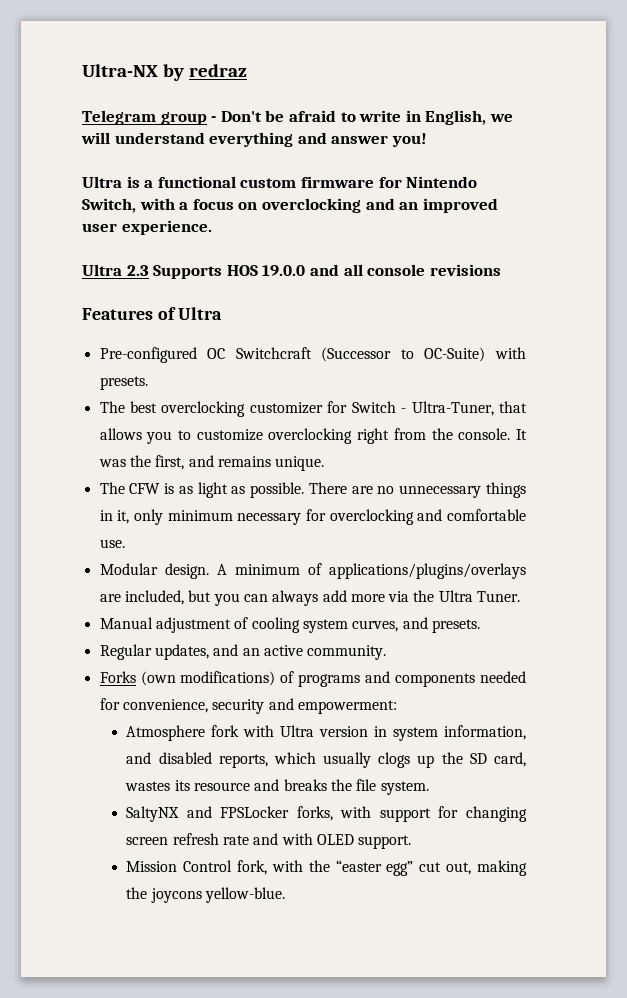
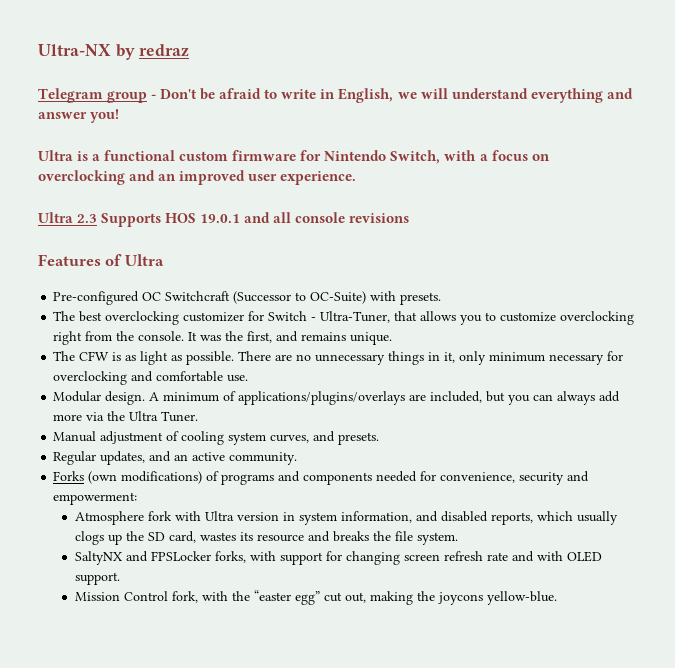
[262,265,306,276] 19.0.0 -> [200,214,241,223] 19.0.1

